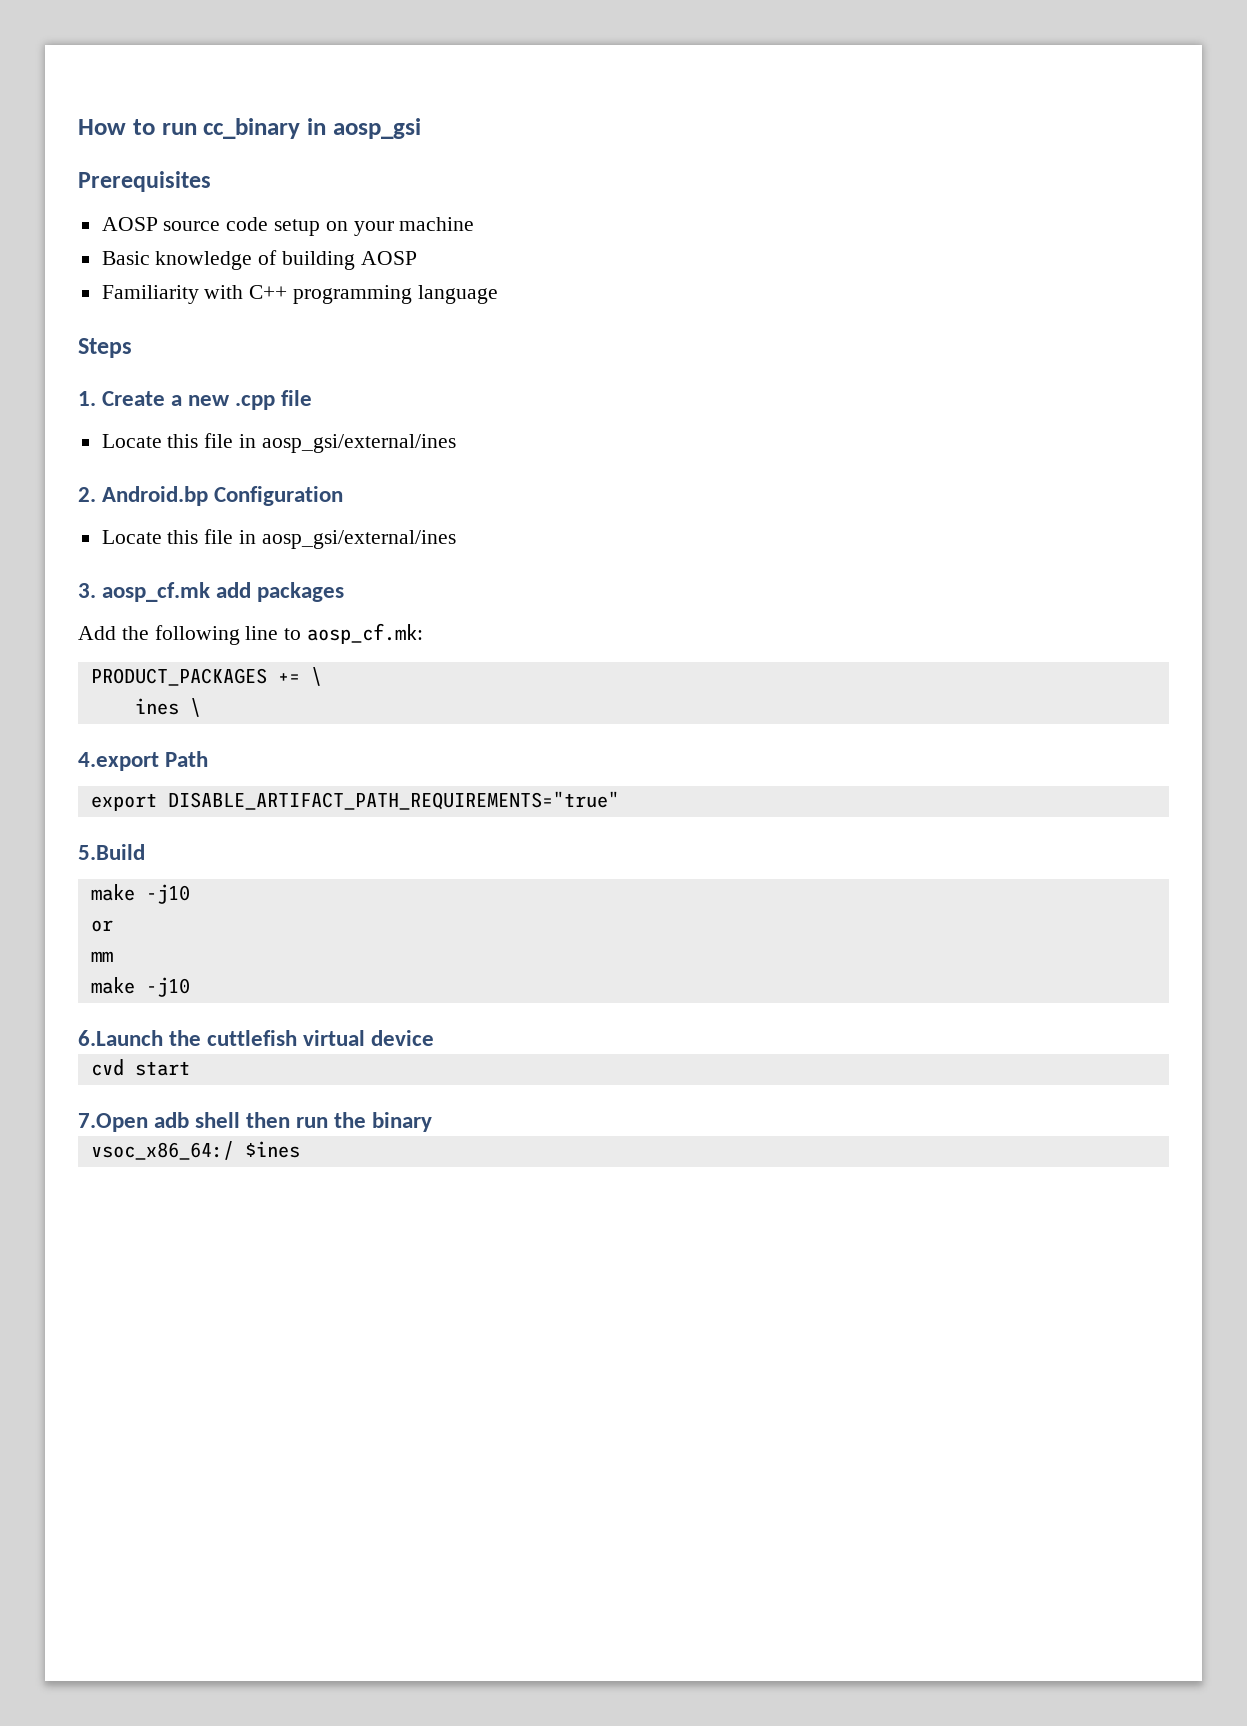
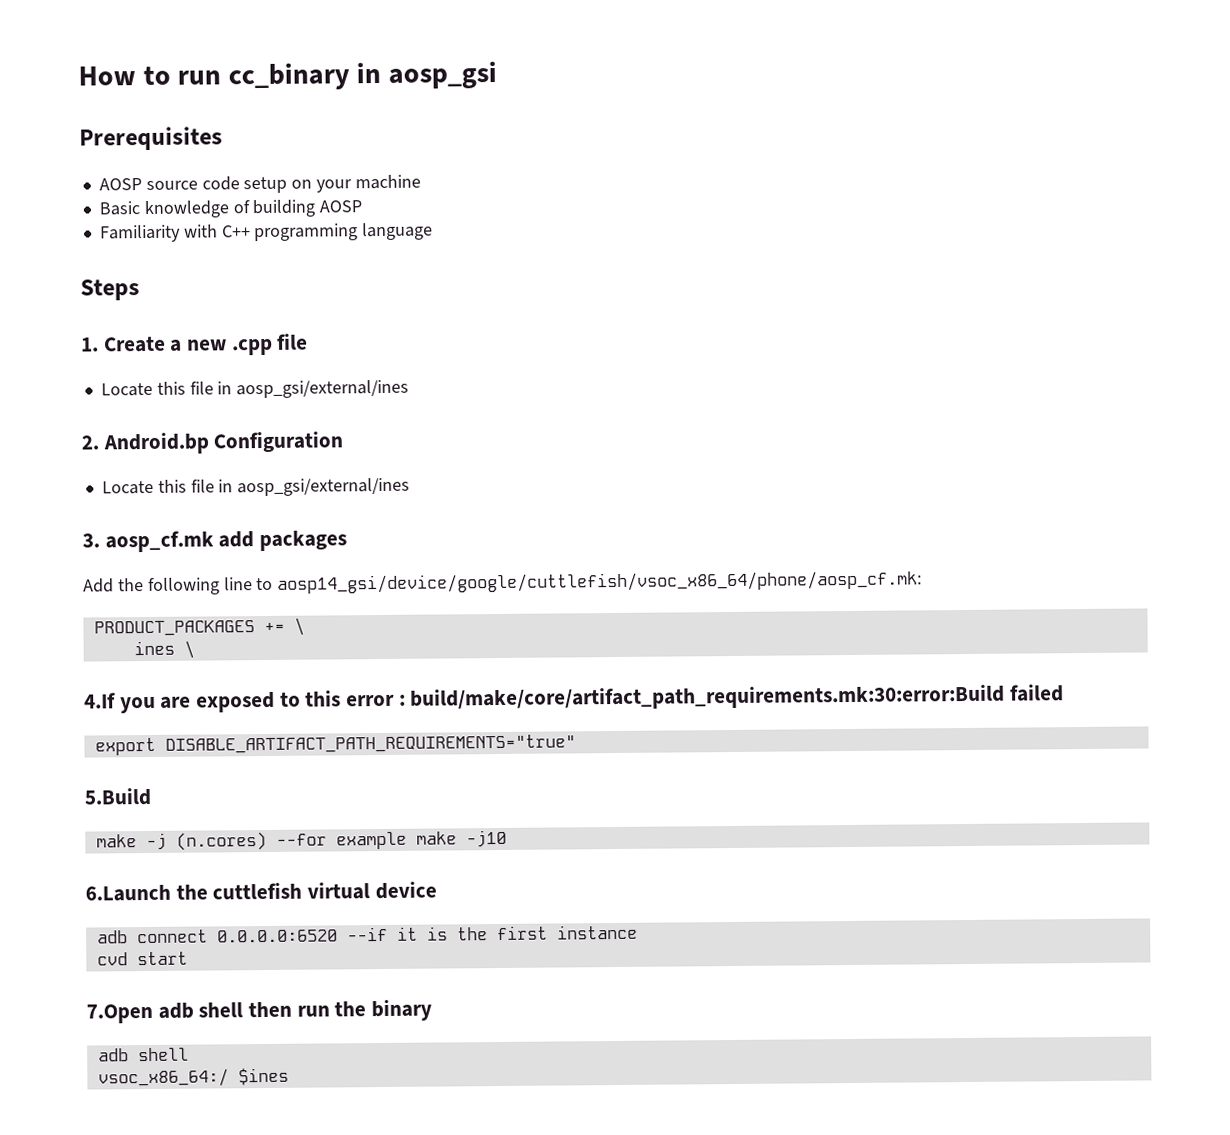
[307,623,424,644] aosp_cf.mk: -> [277,570,923,594] aosp14_gsi/device/google/cuttlefish/vsoc_x86_64/phone/aosp_cf.mk:
[78,751,209,771] 4.export Path -> [84,684,1065,714] 4.If you are exposed to this error : build/make/core/artifact_path_requirements.mk:30:error:Build failed
[145,884,190,904] [90,920,113,932] [90,951,113,962] -j10 // or // mm // -> [145,831,407,851] -j (n.cores) --for example
(435, 1038) none -> [96,924,638,944] // adb connect 0.0.0.0:6520 --if it is the first instance
(433, 1122) none -> [97,1047,189,1062] // adb shell

